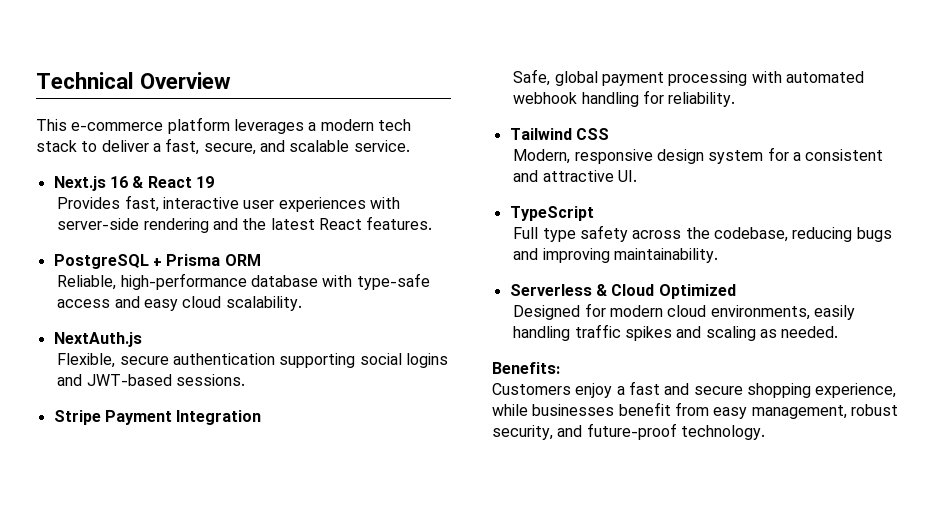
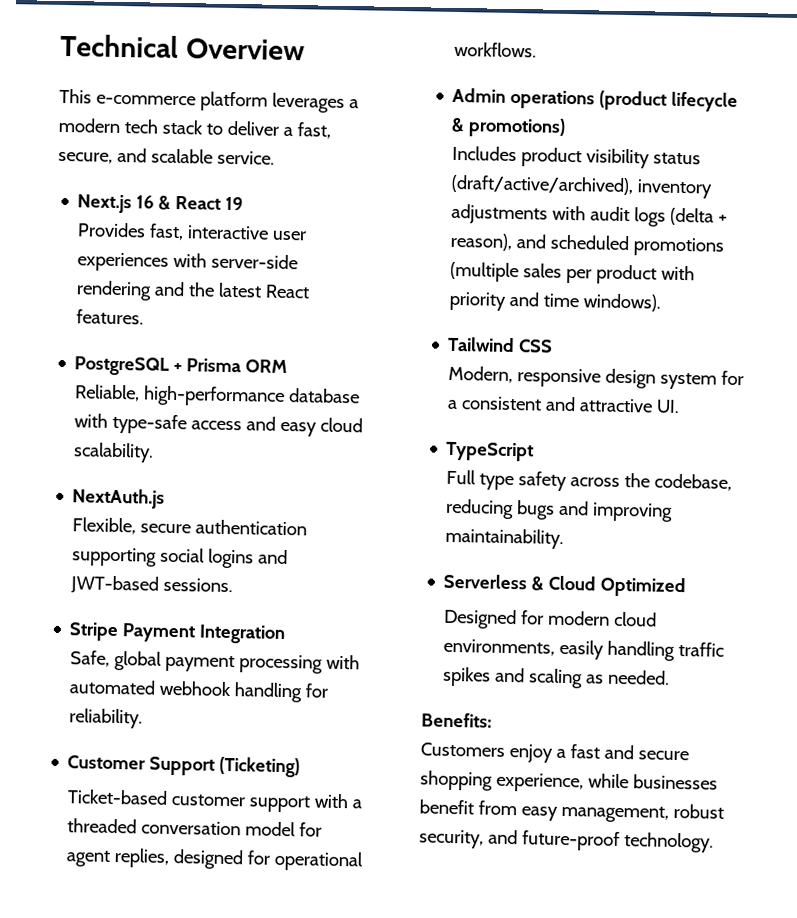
(736, 99) none -> [67,755,301,778] [67,789,363,813] [67,818,323,837] [66,848,364,872] [454,41,538,58] [452,87,739,112] [451,117,567,138] [452,145,702,169] [451,174,714,199] [451,203,729,227] [450,232,725,257] [450,261,696,285] [449,291,662,312] // Customer Support (Ticketing) // Ticket-based customer support with a threaded conversation model for agent replies, designed for operational workflows. // Admin operations (product lifecycle & promotions) // Includes product visibility status (draft/active/archived), inventory adjustments with audit logs (delta + reason), and scheduled promotions (multiple sales per product with priority and time windows).

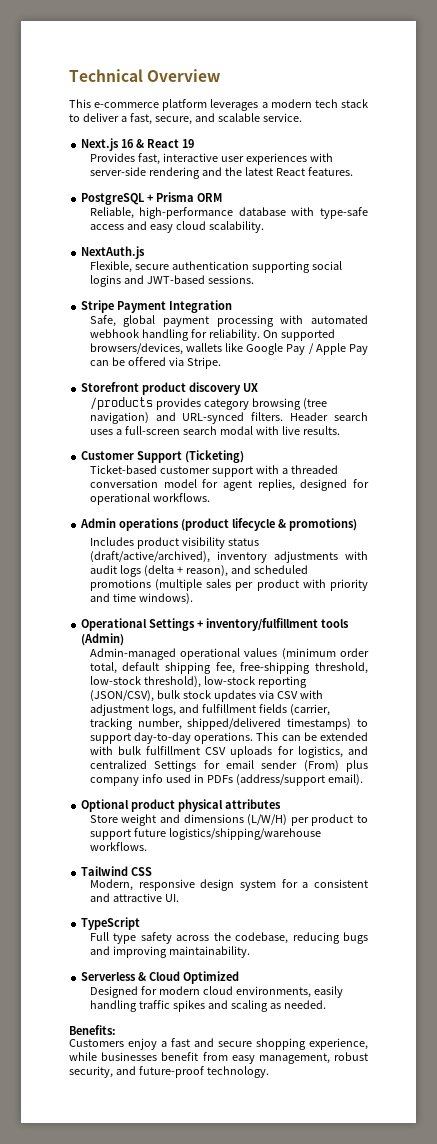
(144, 718) none -> [262,329,335,341] [89,343,368,355] [89,357,221,369] [81,382,259,395] [89,397,327,410] [89,412,368,424] [89,426,340,435] On supported browsers/devices, wallets like Google Pay / Apple Pay can be offered via Stripe. // Storefront product discovery UX // /products provides category browsing (tree navigation) and URL-synced filters. Header search uses a full-screen search modal with live results.
(662, 302) none -> [81,618,349,631] [81,633,125,646] [89,648,369,660] [89,662,368,674] [89,676,307,688] [89,690,323,702] [89,704,330,716] [89,718,368,730] [89,732,368,744] [89,746,368,758] [89,760,368,772] [89,774,363,786] [81,799,282,812] [89,814,368,826] [89,828,321,840] [89,842,147,851] // Operational Settings + inventory/fulfillment tools (Admin) // Admin-managed operational values (minimum order total, default shipping fee, free-shipping threshold, low-stock threshold), low-stock reporting (JSON/CSV), bulk stock updates via CSV with adjustment logs, and fulfillment fields (carrier, tracking number, shipped/delivered timestamps) to support day-to-day operations. This can be extended with bulk fulfillment CSV uploads for logistics, and centralized Settings for email sender (From) plus company info used in PDFs (address/support email). // Optional product physical attributes // Store weight and dimensions (L/W/H) per product to support future logistics/shipping/warehouse workflows.

